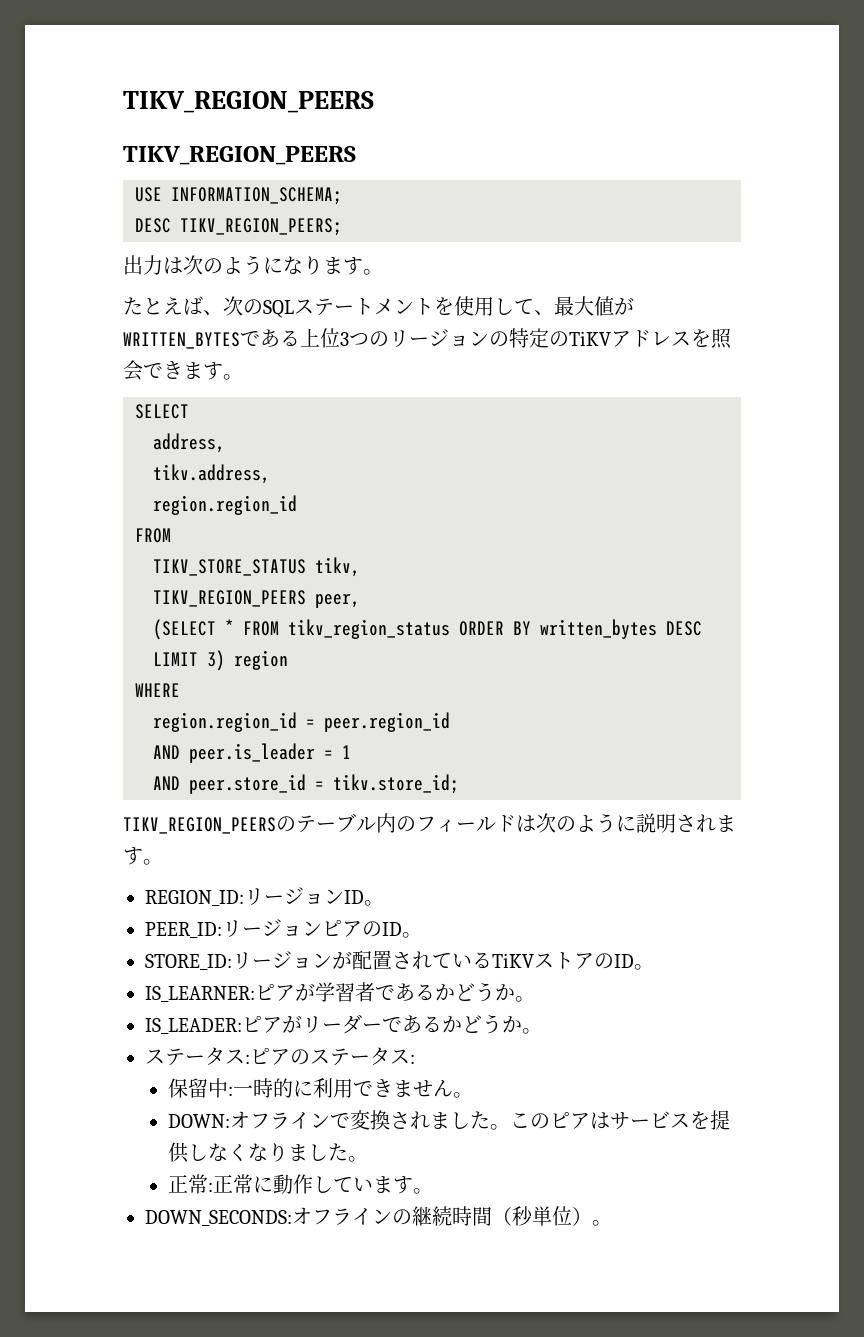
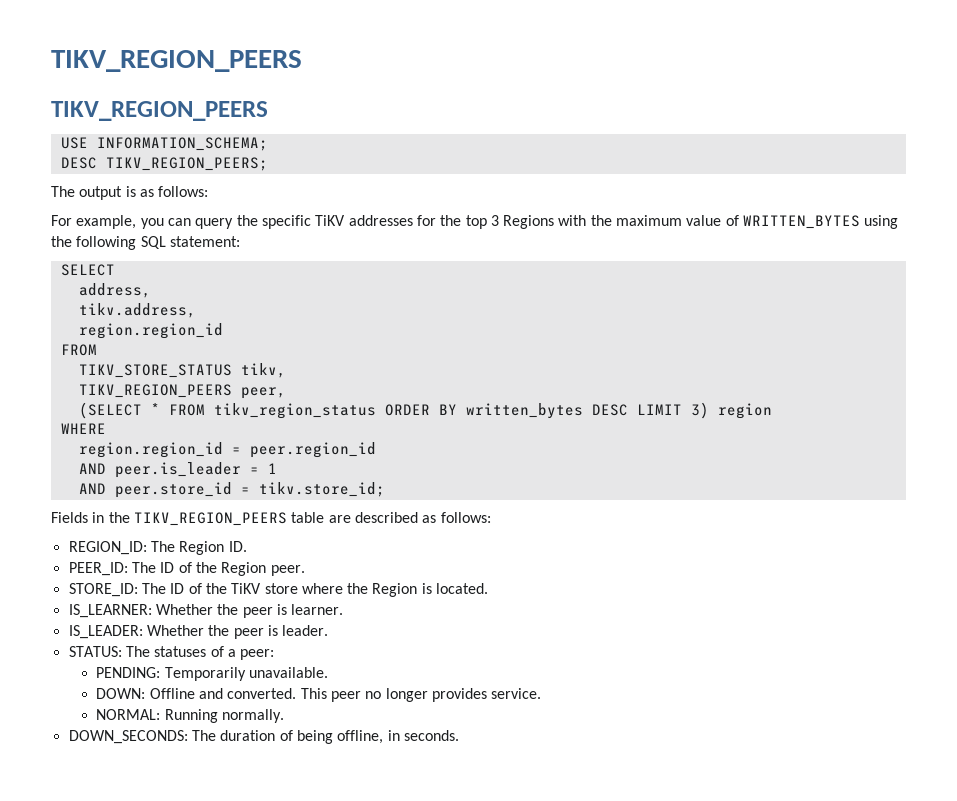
[123,255,383,275] [123,296,634,318] [123,328,732,349] [123,360,243,381] 出力は次のようになります。 // たとえば、次のSQLステートメントを使用して、最大値がWRITTEN_BYTESである上位3つのリージョンの特定のTiKVアドレスを照会できます。 -> [51,186,209,200] [51,215,899,229] [51,236,240,250] The output is as follows: // For example, you can query the specific TiKV addresses for the top 3 Regions with the maximum value of WRITTEN_BYTES using the following SQL statement:
[123,813,736,834] [123,847,163,865] [145,887,384,906] [145,919,422,938] [145,950,654,970] [145,982,535,1002] [145,1014,542,1034] [145,1047,415,1066] [167,1078,473,1098] [167,1110,730,1130] [167,1142,368,1163] [167,1174,433,1194] [145,1206,612,1226] TIKV_REGION_PEERSのテーブル内のフィールドは次のように説明されます。 // REGION_ID:リージョンID。 // PEER_ID:リージョンピアのID。 // STORE_ID:リージョンが配置されているTiKVストアのID。 // IS_LEARNER:ピアが学習者であるかどうか。 // IS_LEADER:ピアがリーダーであるかどうか。 // ステータス:ピアのステータス: // 保留中:一時的に利用できません。 // DOWN:オフラインで変換されました。このピアはサービスを提供しなくなりました。 // 正常:正常に動作しています。 // DOWN_SECONDS:オフラインの継続時間（秒単位）。 -> [51,512,491,526] [68,541,247,555] [68,562,305,576] [68,583,489,597] [68,604,344,618] [68,625,329,639] [68,646,275,660] [96,667,328,681] [96,688,542,702] [96,709,284,723] [68,730,459,744] Fields in the TIKV_REGION_PEERS table are described as follows: // REGION_ID: The Region ID. // PEER_ID: The ID of the Region peer. // STORE_ID: The ID of the TiKV store where the Region is located. // IS_LEARNER: Whether the peer is learner. // IS_LEADER: Whether the peer is leader. // STATUS: The statuses of a peer: // PENDING: Temporarily unavailable. // DOWN: Offline and converted. This peer no longer provides service. // NORMAL: Running normally. // DOWN_SECONDS: The duration of being offline, in seconds.

